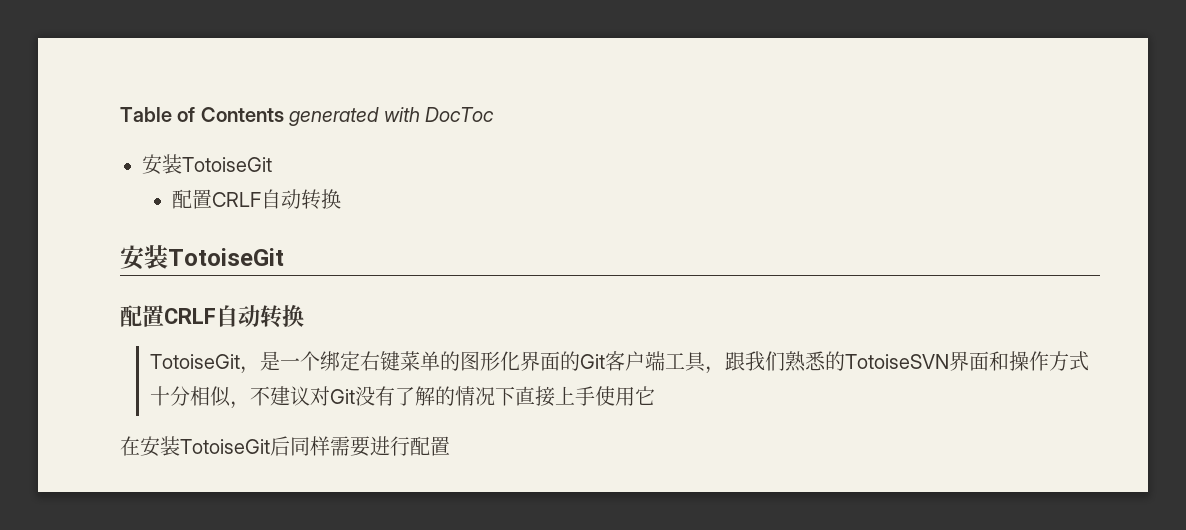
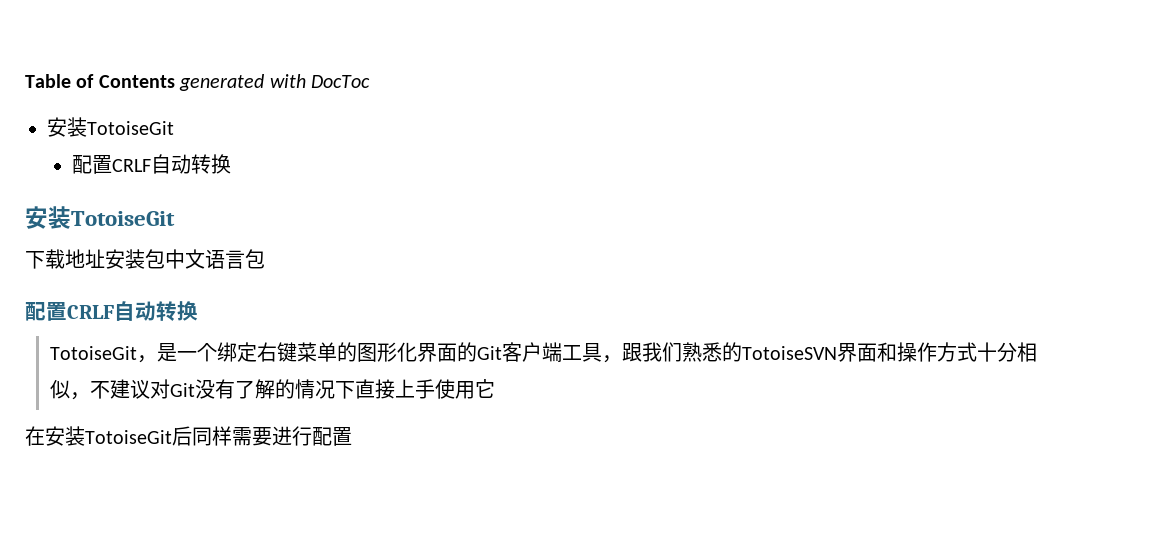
(284, 257) none -> [25,249,265,269] // 下载地址安装包中文语言包

